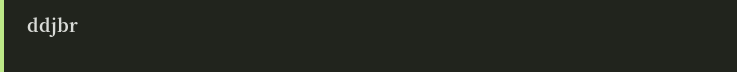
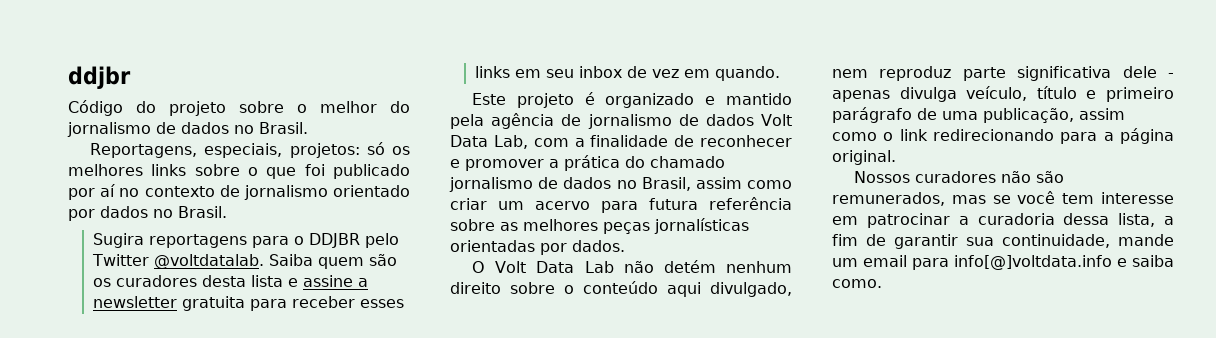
(78, 27) none -> [68,100,410,116] [67,122,308,137] [90,142,410,158] [68,164,410,179] [68,184,410,200] [68,206,227,221] [92,233,399,248] [91,254,397,269] [92,275,368,287] [92,296,404,311] [474,66,780,81] [472,92,792,108] [450,113,793,129] [450,135,792,149] [450,155,725,171] [449,177,792,192] [450,197,792,213] [450,218,749,234] [450,240,625,255] [472,260,792,273] [450,281,792,297] [832,66,1174,81] [832,86,1174,102] [832,107,1125,123] [832,128,1174,144] [832,150,896,165] [854,171,1065,183] [832,191,1174,206] [832,213,1174,228] [832,234,1174,249] [832,255,1174,270] [832,279,882,288] // Código do projeto sobre o melhor do jornalismo de dados no Brasil. // Reportagens, especiais, projetos: só os melhores links sobre o que foi publicado por aí no contexto de jornalismo orientado por dados no Brasil. // Sugira reportagens para o DDJBR pelo Twitter @voltdatalab. Saiba quem são os curadores desta lista e assine a newsletter gratuita para receber esses links em seu inbox de vez em quando. // Este projeto é organizado e mantido pela agência de jornalismo de dados Volt Data Lab, com a finalidade de reconhecer e promover a prática do chamado jornalismo de dados no Brasil, assim como criar um acervo para futura referência sobre as melhores peças jornalísticas orientadas por dados. // O Volt Data Lab não detém nenhum direito sobre o conteúdo aqui divulgado, nem reproduz parte significativa dele - apenas divulga veículo, título e primeiro parágrafo de uma publicação, assim como o link redirecionando para a página original. // Nossos curadores não são remunerados, mas se você tem interesse em patrocinar a curadoria dessa lista, a fim de garantir sua continuidade, mande um email para info[@]voltdata.info e saiba como.

